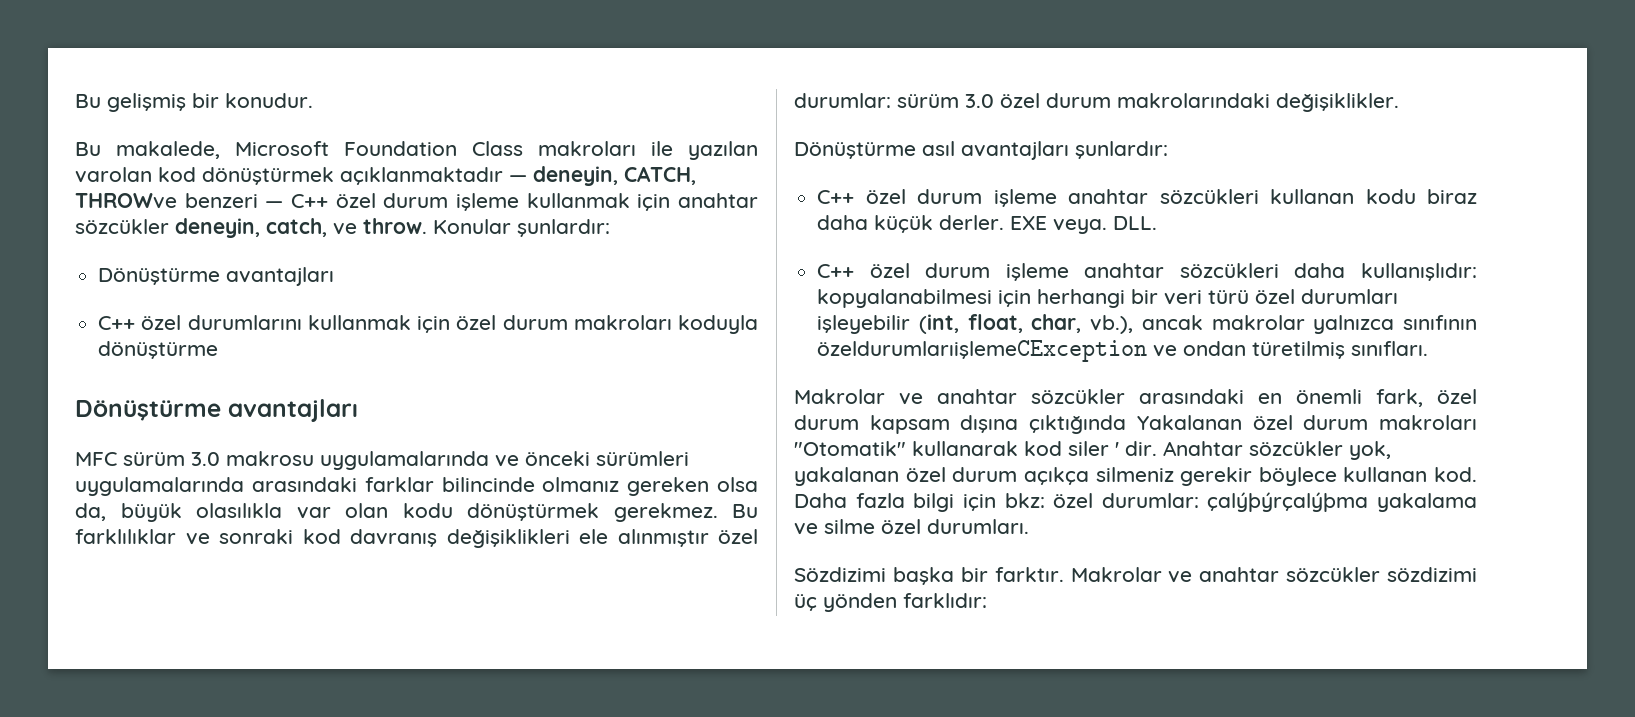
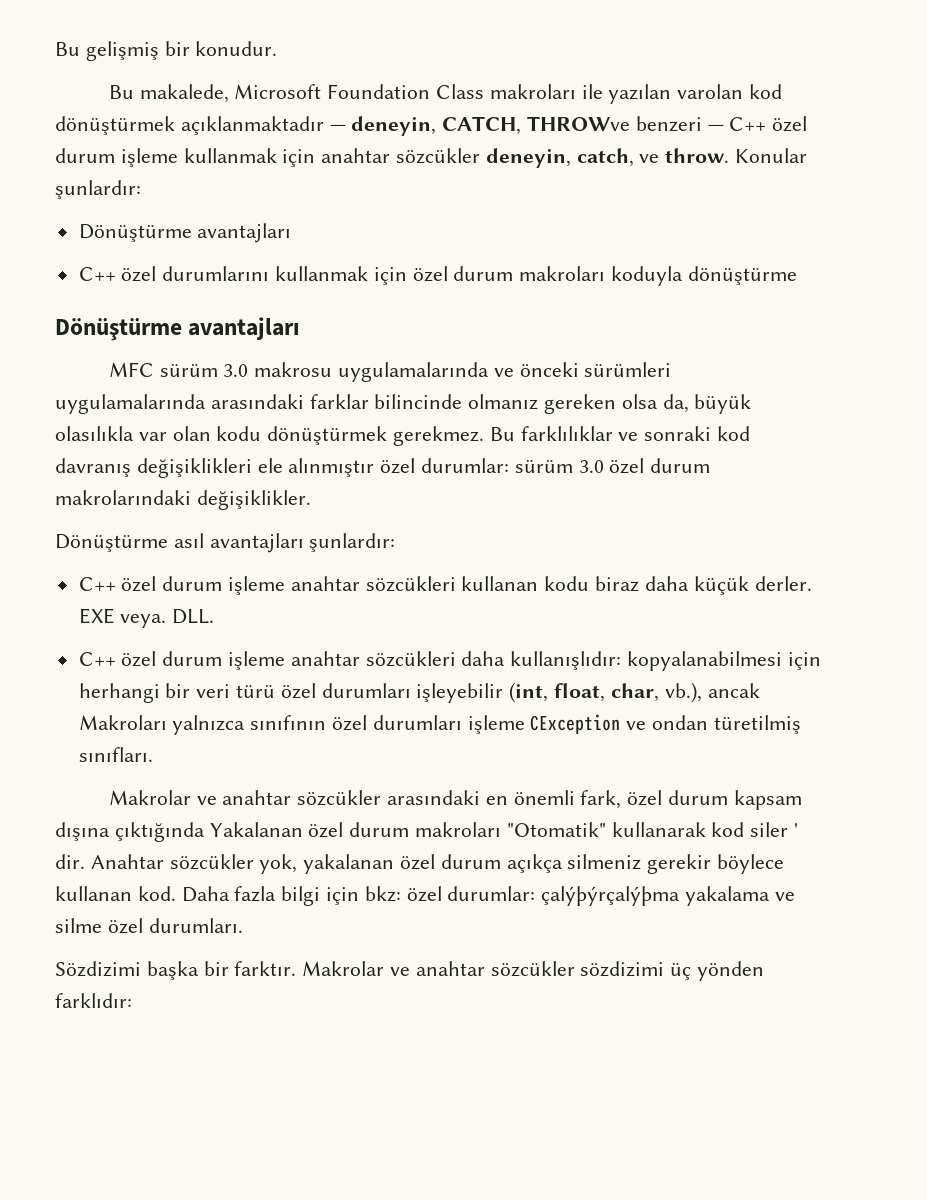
[1211,315,1305,330] makrolar -> [78,715,167,730] Makroları
[817,340,1148,362] özeldurumlarıişlemeCException -> [332,714,621,734] özel durumları işleme CException

